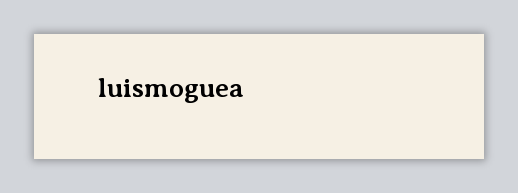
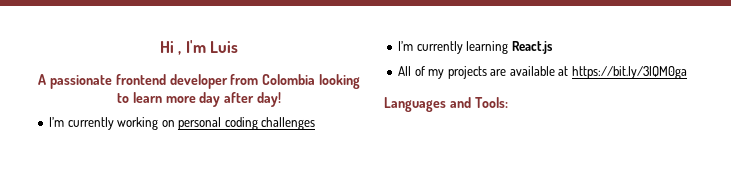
[98,78,244,103] luismoguea -> [159,40,239,55] [38,74,360,89] [117,92,281,107] [49,117,316,130] [398,41,553,54] [398,66,687,79] [384,97,508,112] Hi , I'm Luis // A passionate frontend developer from Colombia looking to learn more day after day! // I’m currently working on personal coding challenges // I’m currently learning React.js // All of my projects are available at https://bit.ly/3lQM0ga // Languages and Tools:

